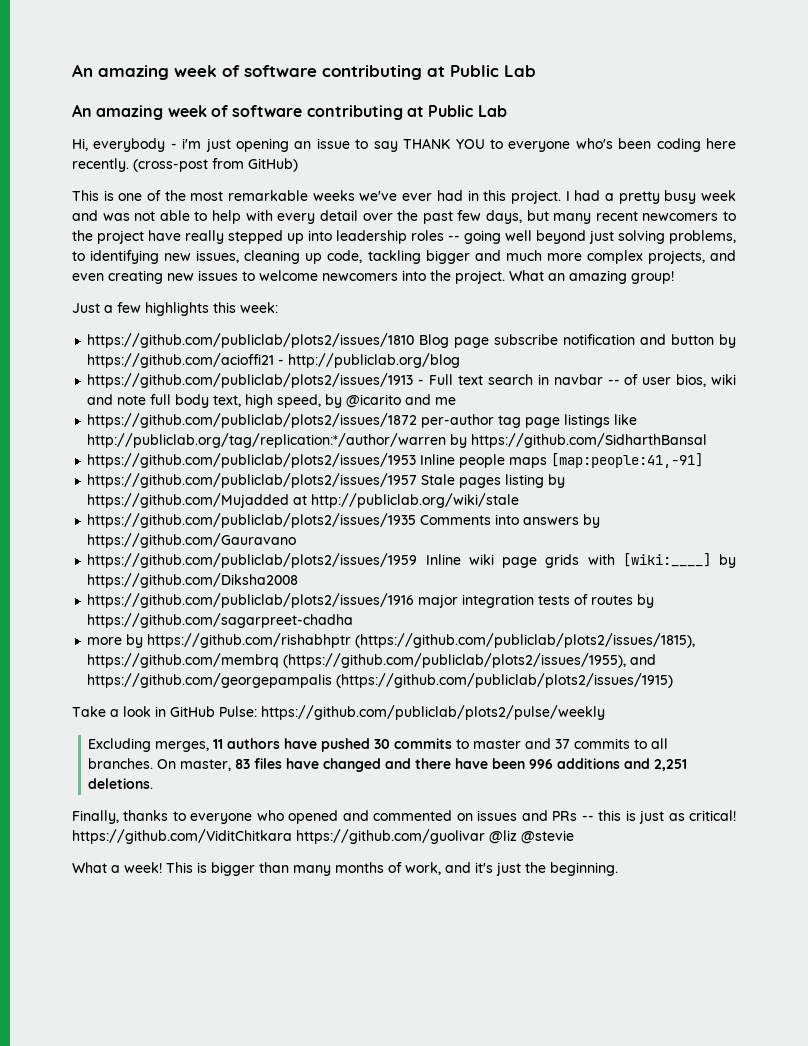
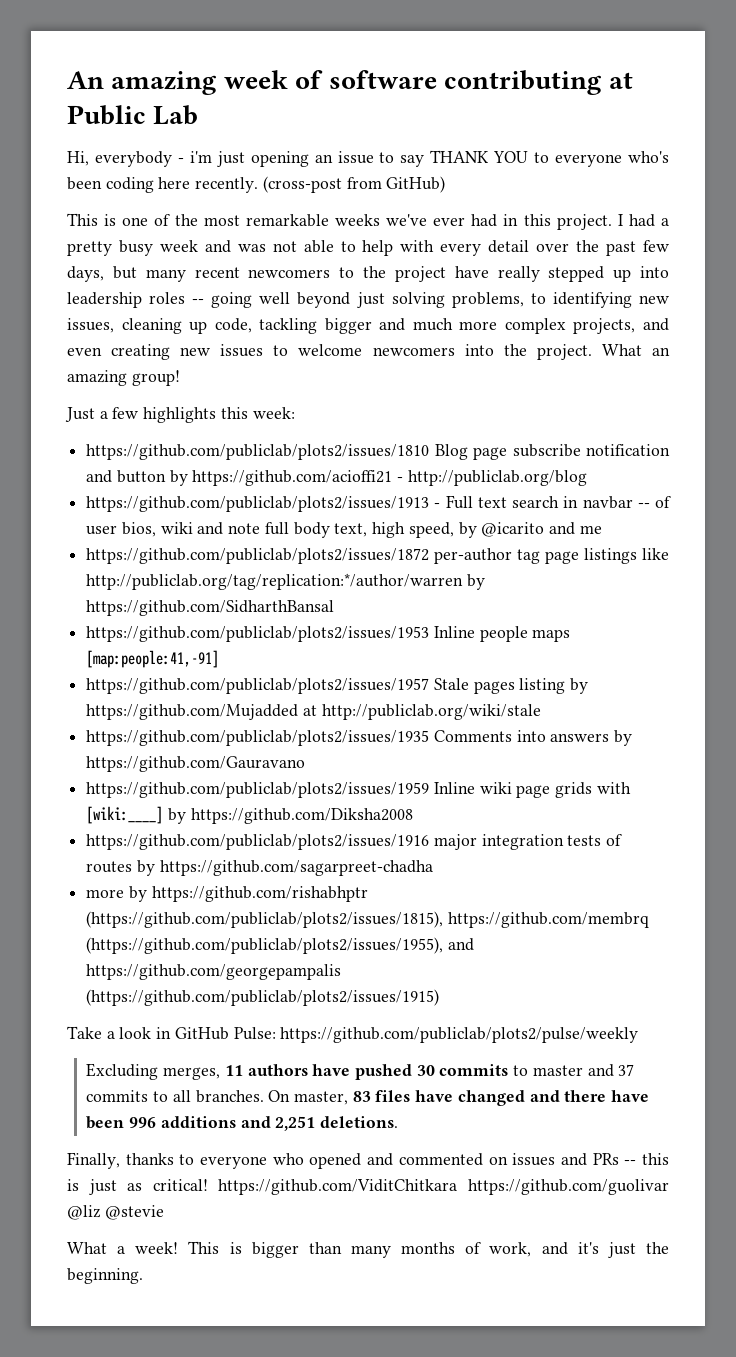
[72,64,536,80] [72,104,507,120] An amazing week of software contributing at Public Lab // An amazing week of software contributing at Public Lab -> [67,70,633,95] [67,105,199,125] An amazing week of software contributing at Public Lab

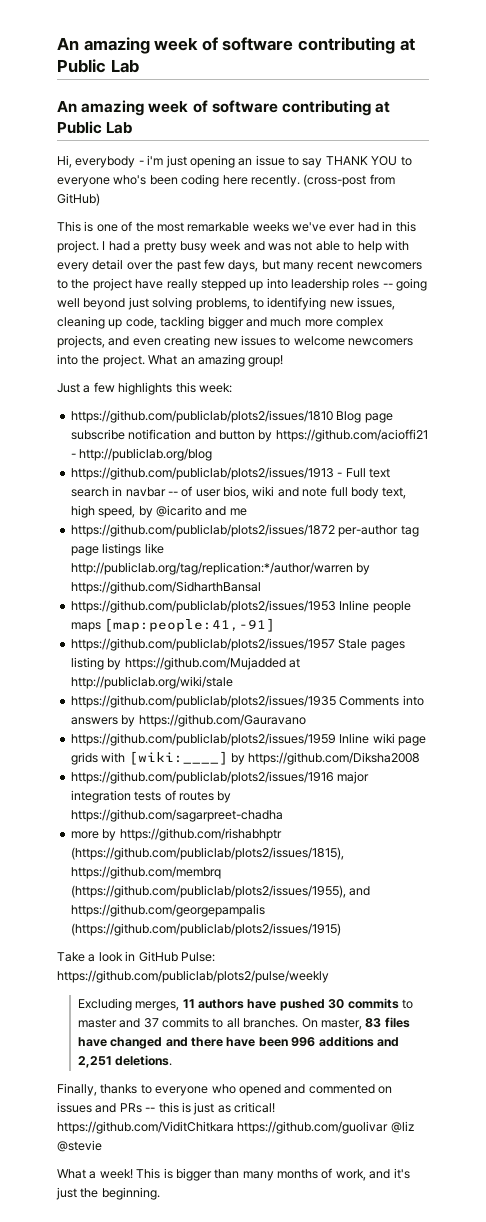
[67,70,633,95] [67,105,199,125] An amazing week of software contributing at Public Lab -> [57,37,415,54] [57,59,139,73] [57,100,391,116] [57,121,133,134] An amazing week of software contributing at Public Lab // An amazing week of software contributing at Public Lab

